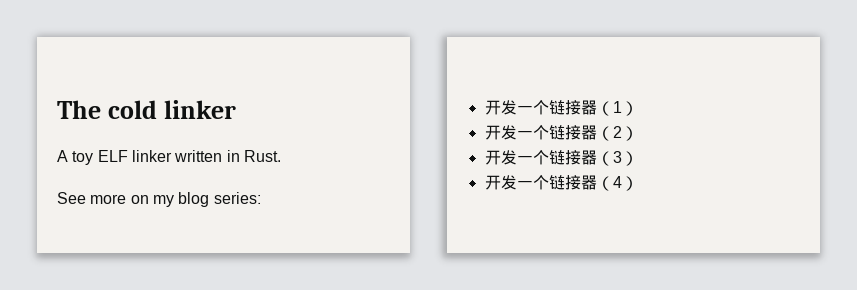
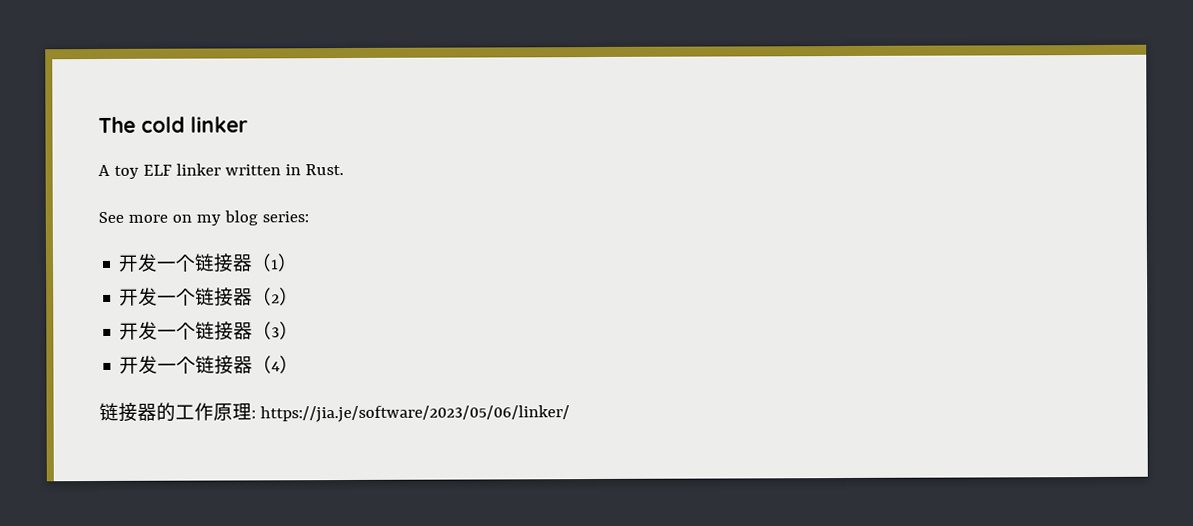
(638, 183) none -> [99,402,570,423] // 链接器的工作原理: https://jia.je/software/2023/05/06/linker/

